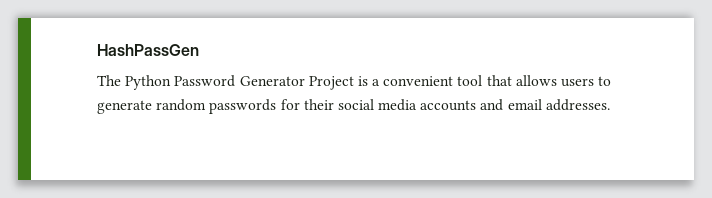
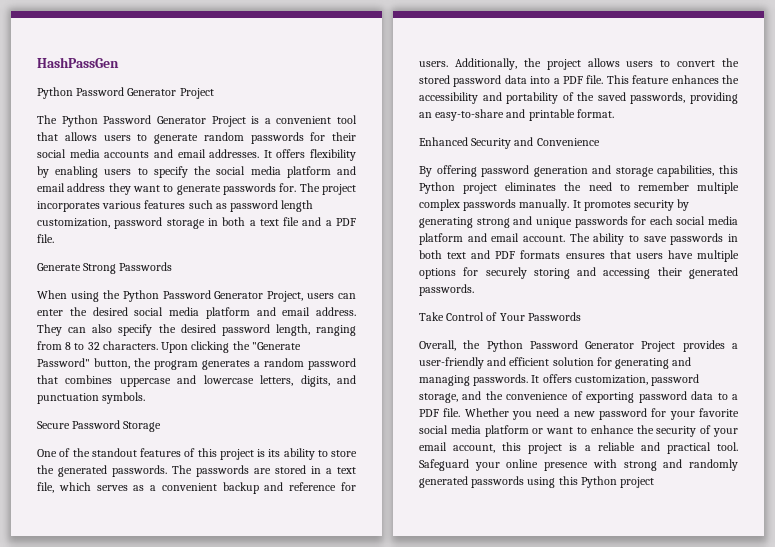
(199, 50) none -> [37,87,214,99] // Python Password Generator Project
(610, 105) none -> [263,149,356,161] [37,166,356,178] [37,183,356,195] [37,200,314,212] [37,217,357,229] [37,234,54,243] [37,262,173,274] [37,290,356,302] [37,307,356,319] [37,324,356,336] [37,341,301,353] [37,358,356,370] [37,375,356,387] [37,392,146,404] [37,420,162,432] [37,448,357,460] [37,465,356,477] [37,482,356,494] [419,58,739,70] [419,75,739,87] [419,92,738,104] [419,109,614,121] [419,137,600,149] [419,165,738,177] [419,182,739,194] [419,199,690,211] [419,216,738,228] [419,233,738,245] [419,250,739,262] [419,267,738,279] [419,284,474,296] [419,312,581,321] [419,340,738,352] [419,357,692,369] [419,374,700,386] [419,391,738,403] [419,408,739,420] [419,425,738,437] [419,442,738,454] [419,459,738,471] [419,476,655,488] It offers flexibility by enabling users to specify the social media platform and email address they want to generate passwords for. The project incorporates various features such as password length customization, password storage in both a text file and a PDF file. // Generate Strong Passwords // When using the Python Password Generator Project, users can enter the desired social media platform and email address. They can also specify the desired password length, ranging from 8 to 32 characters. Upon clicking the "Generate Password" button, the program generates a random password that combines uppercase and lowercase letters, digits, and punctuation symbols. // Secure Password Storage // One of the standout features of this project is its ability to store the generated passwords. The passwords are stored in a text file, which serves as a convenient backup and reference for users. Additionally, the project allows users to convert the stored password data into a PDF file. This feature enhances the accessibility and portability of the saved passwords, providing an easy-to-share and printable format. // Enhanced Security and Convenience // By offering password generation and storage capabilities, this Python project eliminates the need to remember multiple complex passwords manually. It promotes security by generating strong and unique passwords for each social media platform and email account. The ability to save passwords in both text and PDF formats ensures that users have multiple options for securely storing and accessing their generated passwords. // Take Control of Your Passwords // Overall, the Python Password Generator Project provides a user-friendly and efficient solution for generating and managing passwords. It offers customization, password storage, and the convenience of exporting password data to a PDF file. Whether you need a new password for your favorite social media platform or want to enhance the security of your email account, this project is a reliable and practical tool. Safeguard your online presence with strong and randomly generated passwords using this Python project

